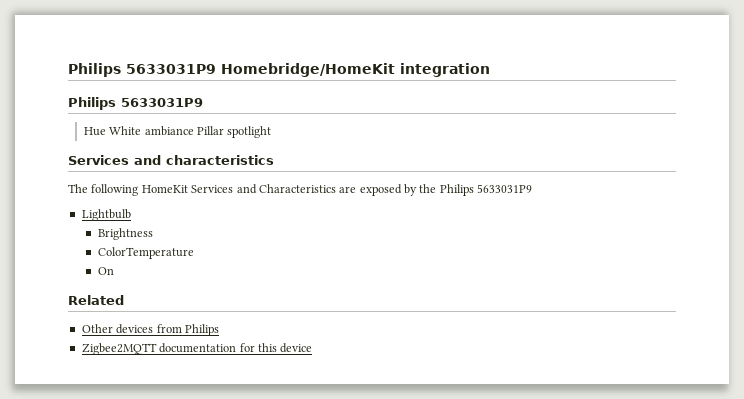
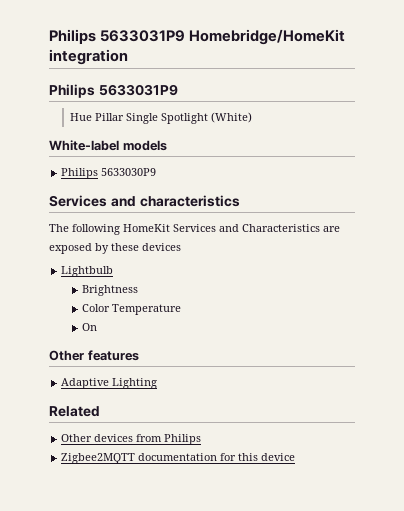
[109,126,272,138] White ambiance Pillar spotlight -> [94,112,252,124] [49,140,167,151] [61,168,157,179] Pillar Single Spotlight (White) // White-label models // Philips 5633030P9
[419,184,533,196] the Philips 5633031P9 -> [111,243,181,251] these devices
[97,247,194,259] ColorTemperature -> [81,304,181,315] Color Temperature
(114, 271) none -> [49,350,139,361] [61,378,158,389] // Other features // Adaptive Lighting

